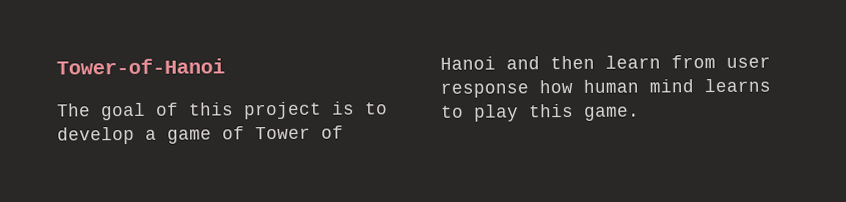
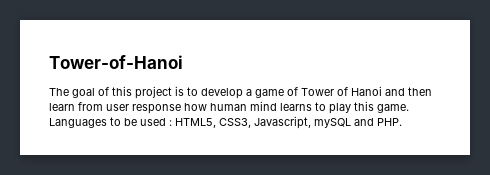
(640, 113) none -> [49,116,402,129] Languages to be used : HTML5, CSS3, Javascript, mySQL and PHP.

